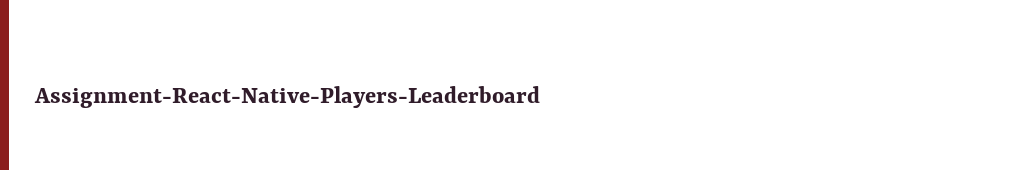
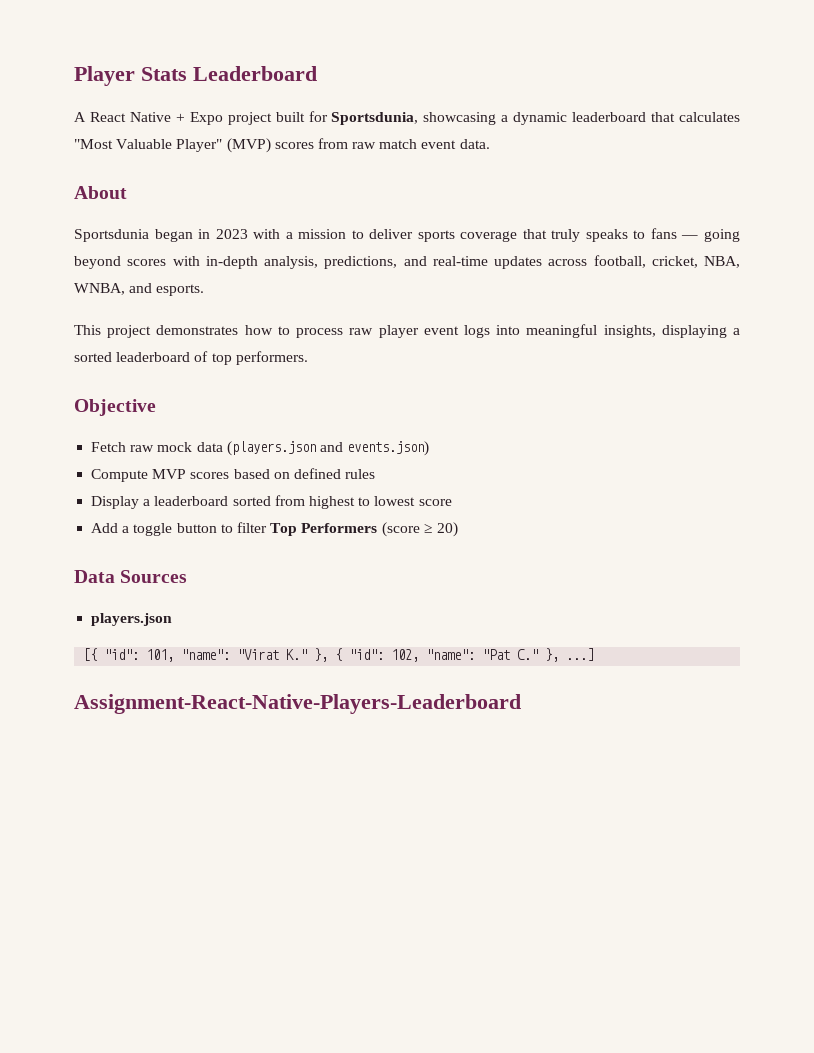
(34, 97) none -> [74,66,317,86] [74,111,740,125] [74,138,490,153] [74,186,127,199] [74,228,740,242] [74,255,740,269] [74,283,205,296] [74,324,740,338] [74,351,308,365] [74,399,156,416] [91,441,430,456] [91,468,376,482] [91,495,452,509] [91,522,458,537] [74,570,188,583] [91,613,173,626] [83,648,595,662] Player Stats Leaderboard // A React Native + Expo project built for Sportsdunia, showcasing a dynamic leaderboard that calculates "Most Valuable Player" (MVP) scores from raw match event data. // About // Sportsdunia began in 2023 with a mission to deliver sports coverage that truly speaks to fans — going beyond scores with in-depth analysis, predictions, and real-time updates across football, cricket, NBA, WNBA, and esports. // This project demonstrates how to process raw player event logs into meaningful insights, displaying a sorted leaderboard of top performers. // Objective // Fetch raw mock data (players.json and events.json) // Compute MVP scores based on defined rules // Display a leaderboard sorted from highest to lowest score // Add a toggle button to filter Top Performers (score ≥ 20) // Data Sources // players.json // [{ "id": 101, "name": "Virat K." }, { "id": 102, "name": "Pat C." }, ...] //

